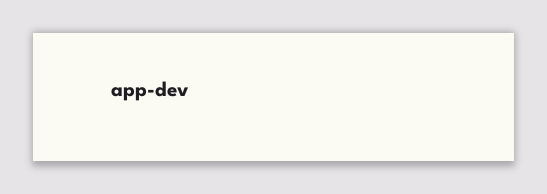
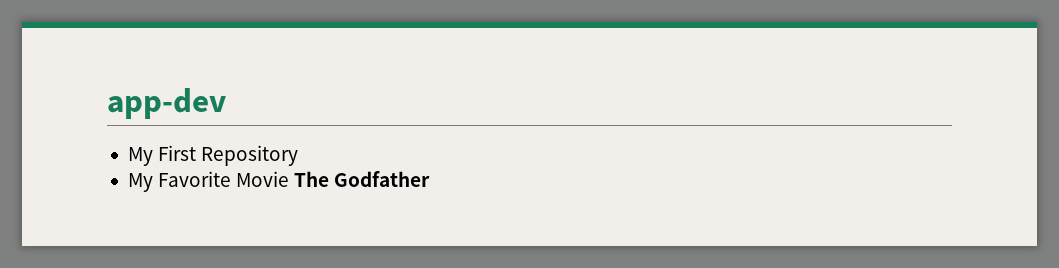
(189, 91) none -> [127,145,299,166] [127,171,431,192] // My First Repository // My Favorite Movie The Godfather

